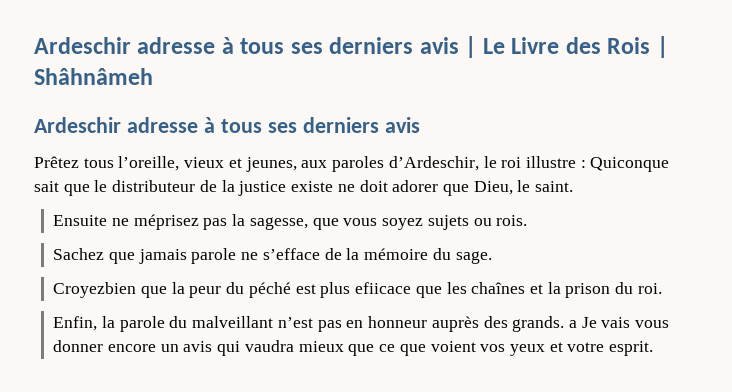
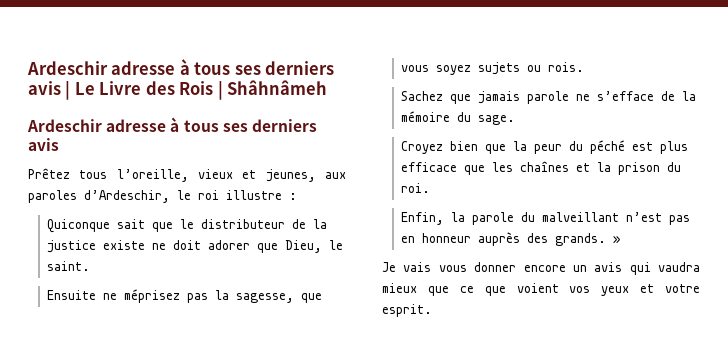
(586, 164) none -> (297, 196) //
[53,282,137,298] Croyezbien -> [401,141,479,154] Croyez bien
[355,282,412,294] efiicace -> [401,162,458,172] efficace
[568,320,577,328] a -> [613,236,621,244] » //

